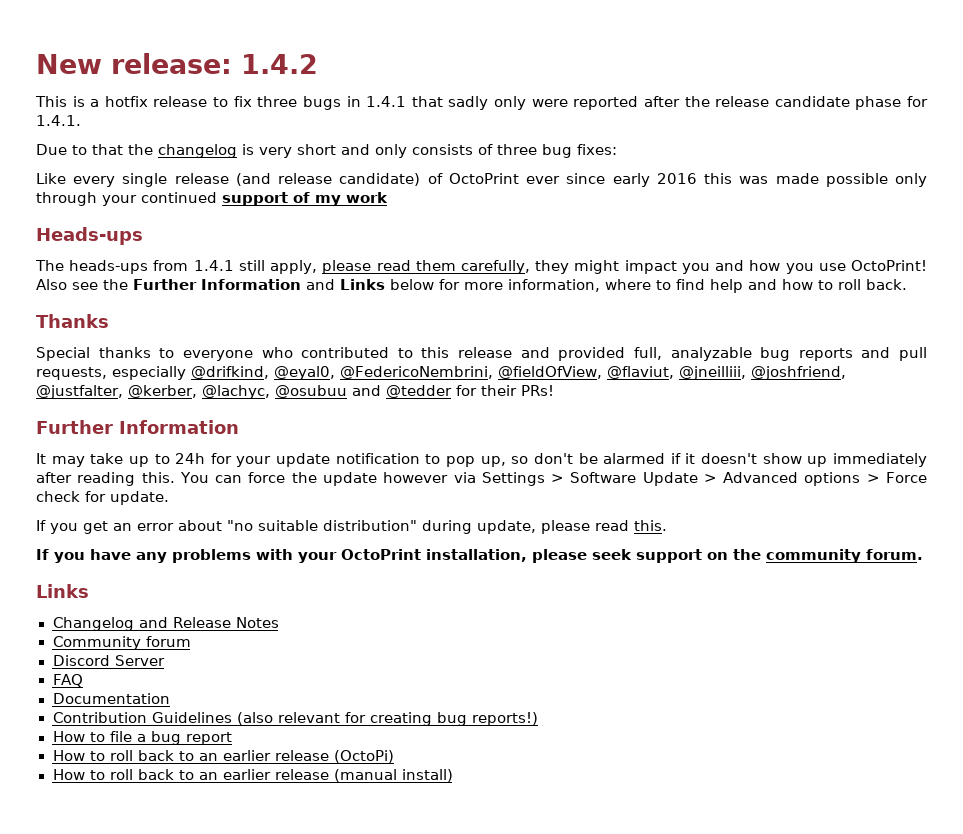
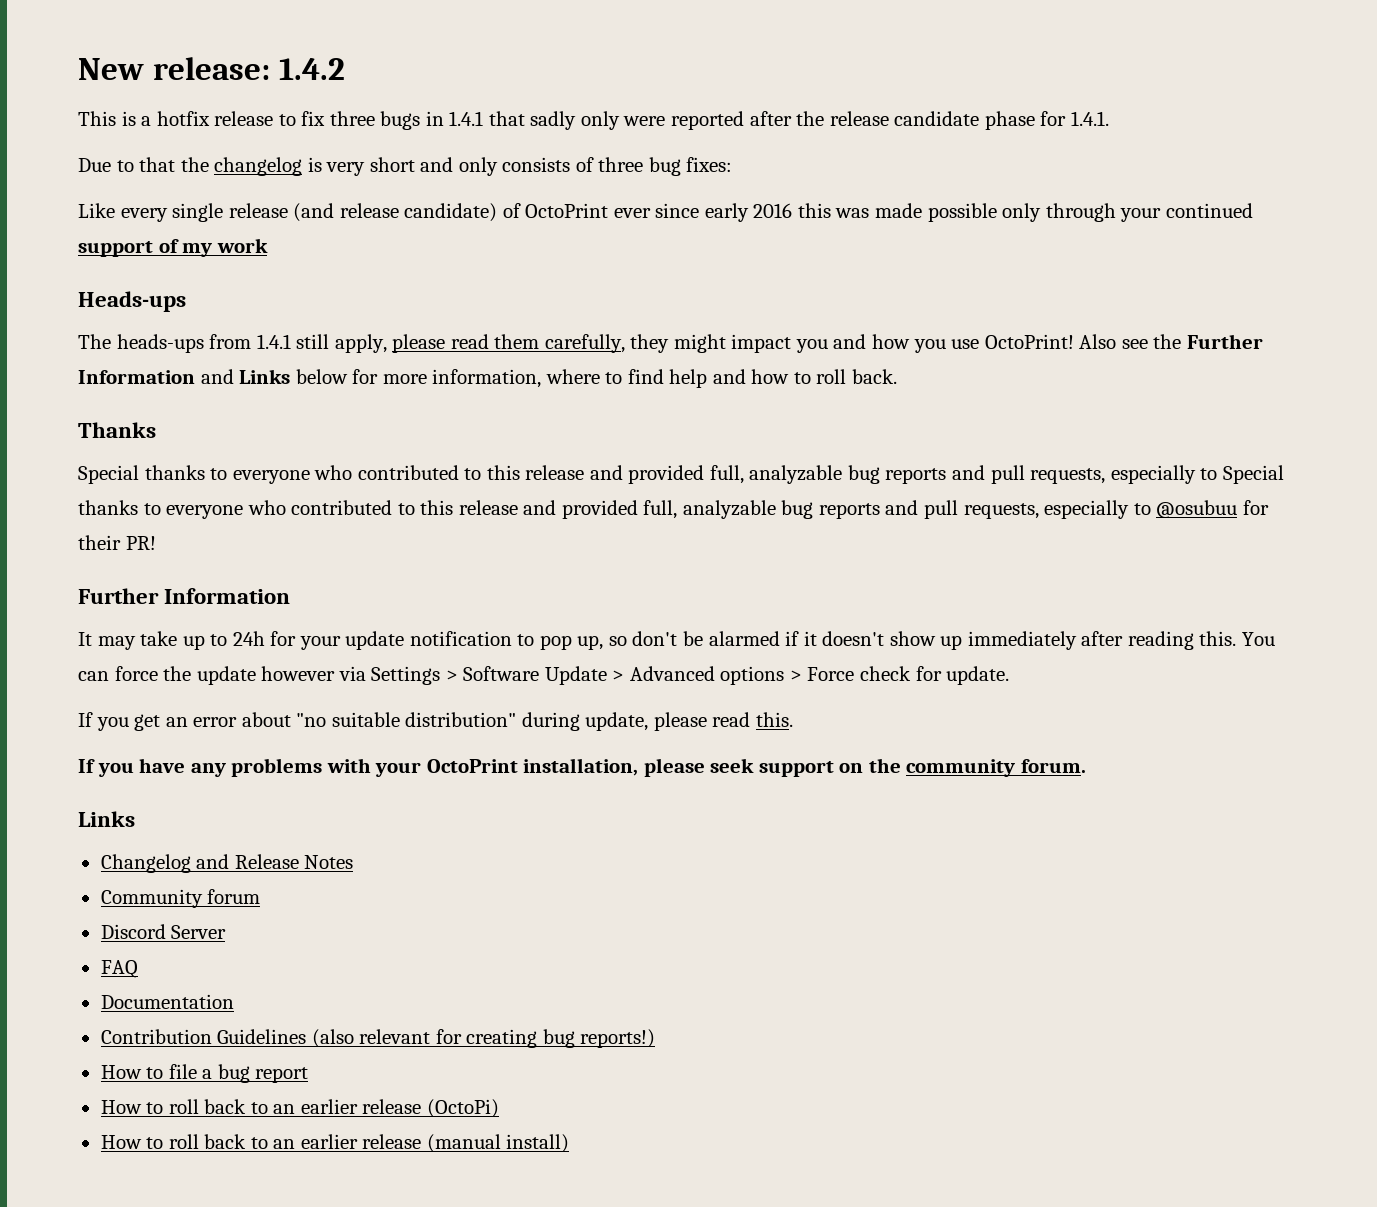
[191,366,846,380] [36,385,452,399] @drifkind, @eyal0, @FedericoNembrini, @fieldOfView, @flaviut, @jneilliii, @joshfriend, @justfalter, @kerber, @lachyc, @osubuu and @tedder -> [1200,465,1284,484] [78,500,1238,519] to Special thanks to everyone who contributed to this release and provided full, analyzable bug reports and pull requests, especially to @osubuu
[521,385,554,396] PRs! -> [125,536,156,550] PR!

